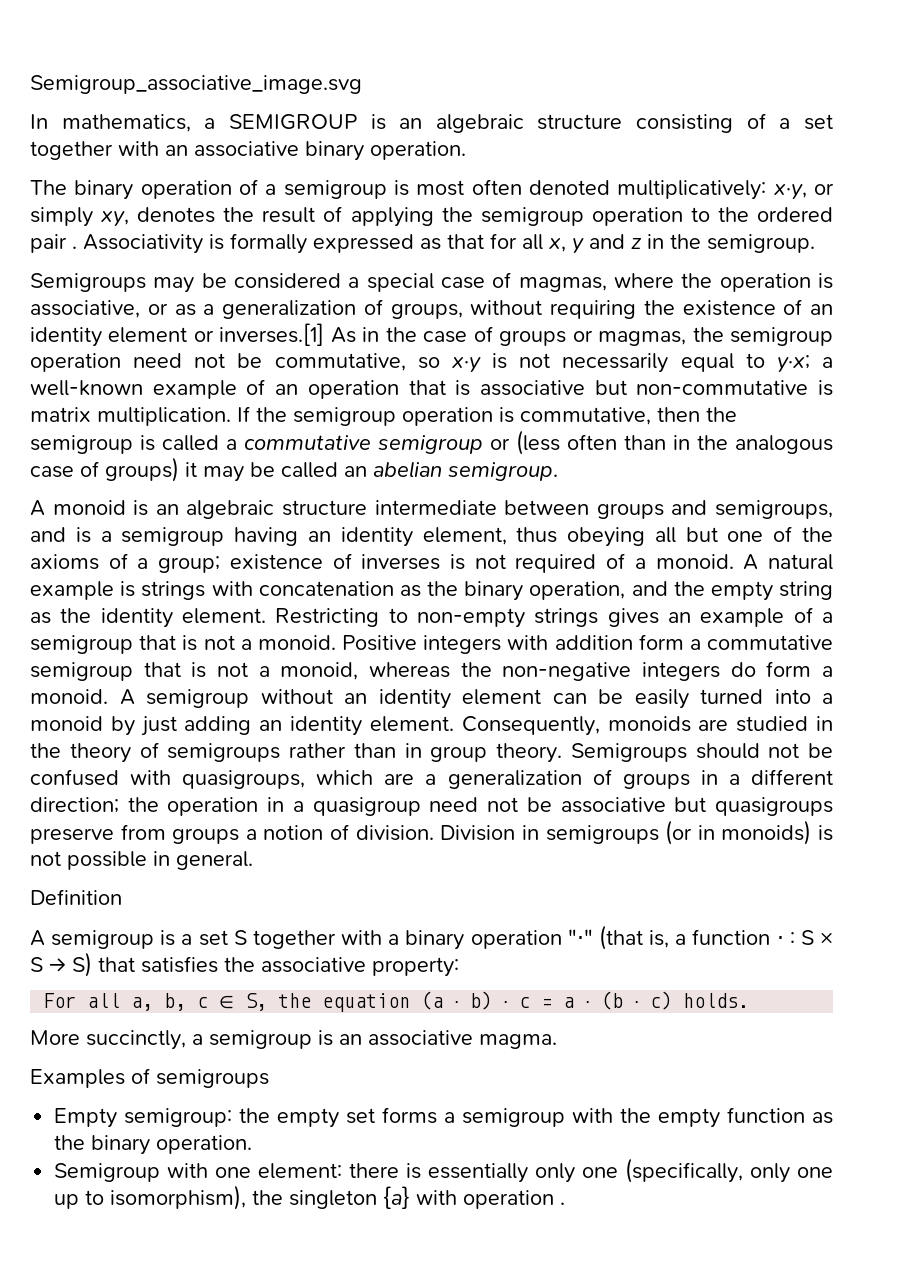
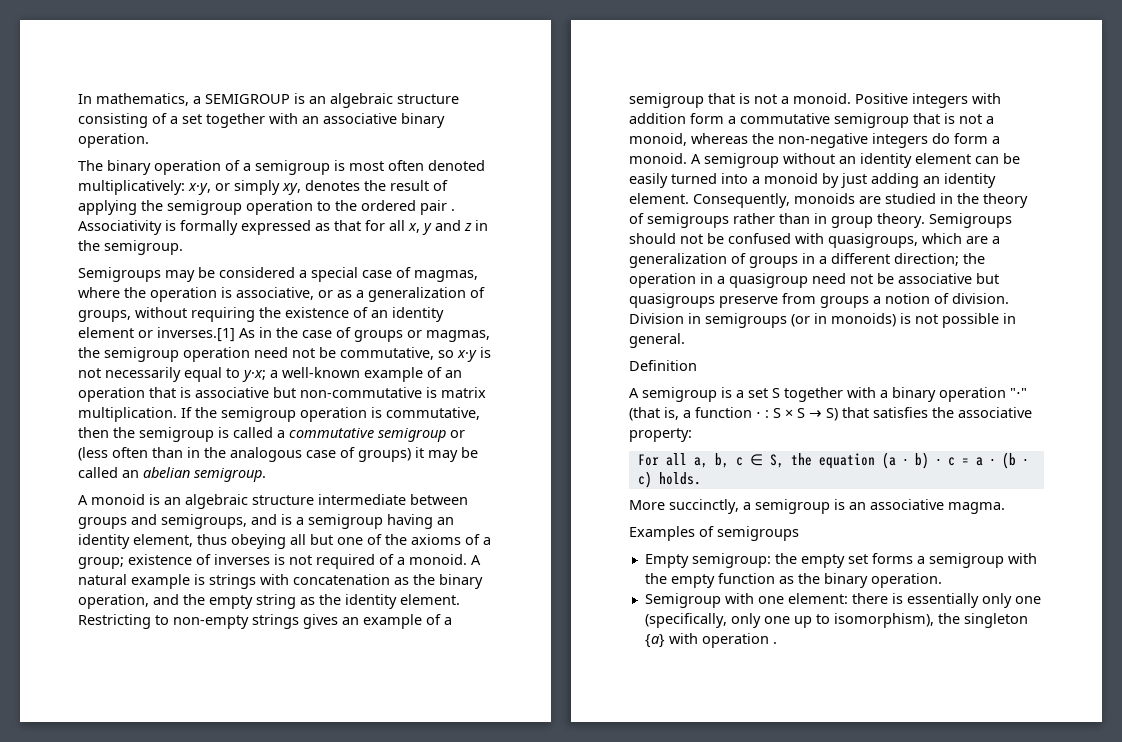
[30,75,362,94] Semigroup_associative_image.svg // -> (78, 99) none

